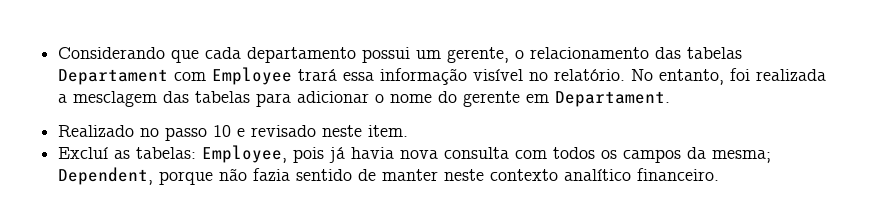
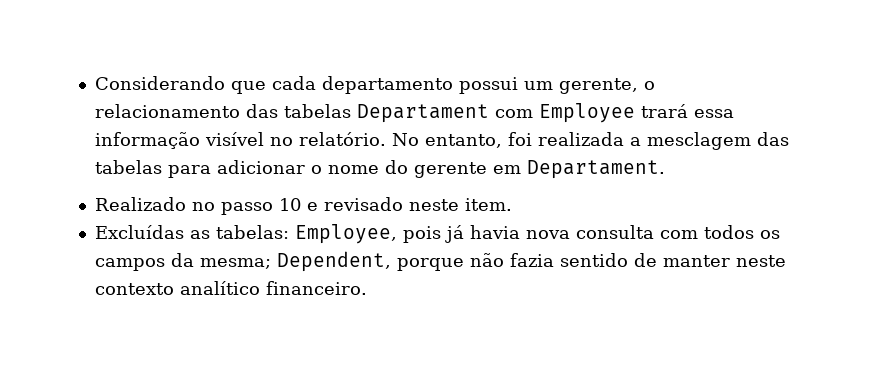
[58,147,109,159] Excluí -> [94,225,184,239] Excluídas

